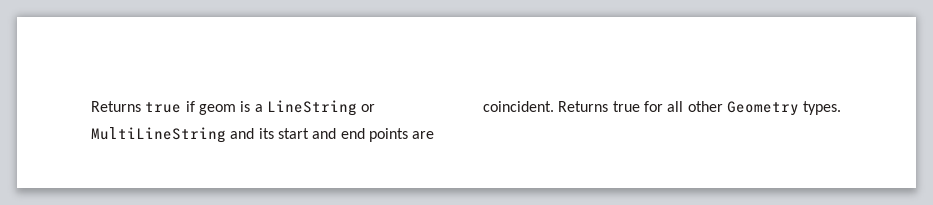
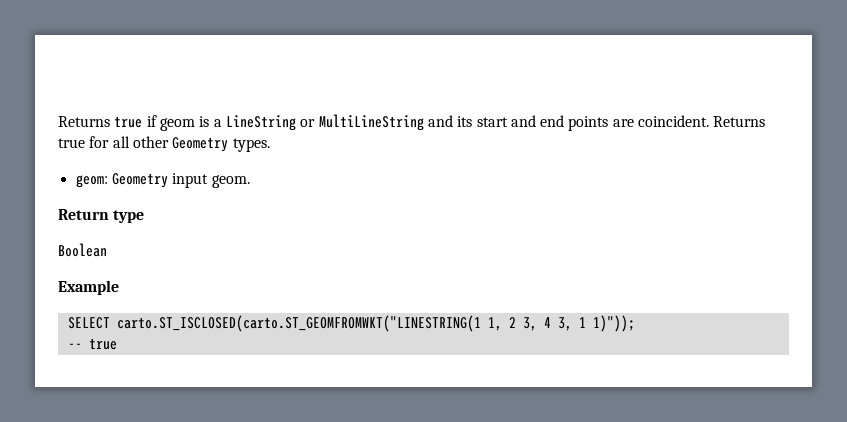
(842, 108) none -> [75,173,250,188] [58,209,145,223] [58,243,107,257] [58,280,119,295] [67,315,635,332] [67,339,117,350] // geom: Geometry input geom. // Return type // Boolean // Example // SELECT carto.ST_ISCLOSED(carto.ST_GEOMFROMWKT("LINESTRING(1 1, 2 3, 4 3, 1 1)")); // -- true

